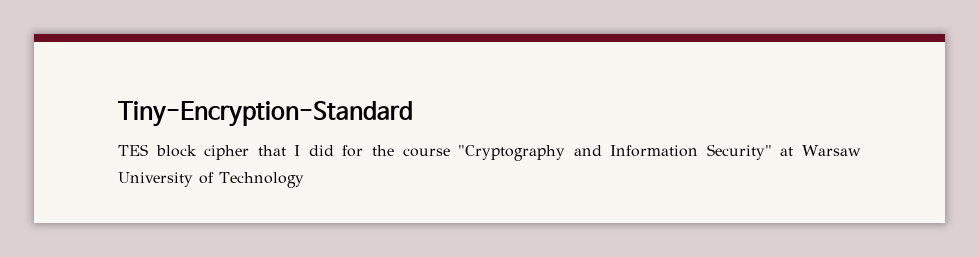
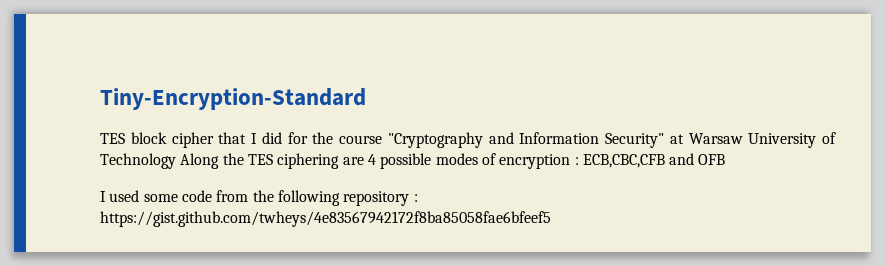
(304, 180) none -> [180,153,726,169] [100,190,418,206] [100,211,551,227] Along the TES ciphering are 4 possible modes of encryption : ECB,CBC,CFB and OFB // I used some code from the following repository : https://gist.github.com/twheys/4e83567942172f8ba85058fae6bfeef5

